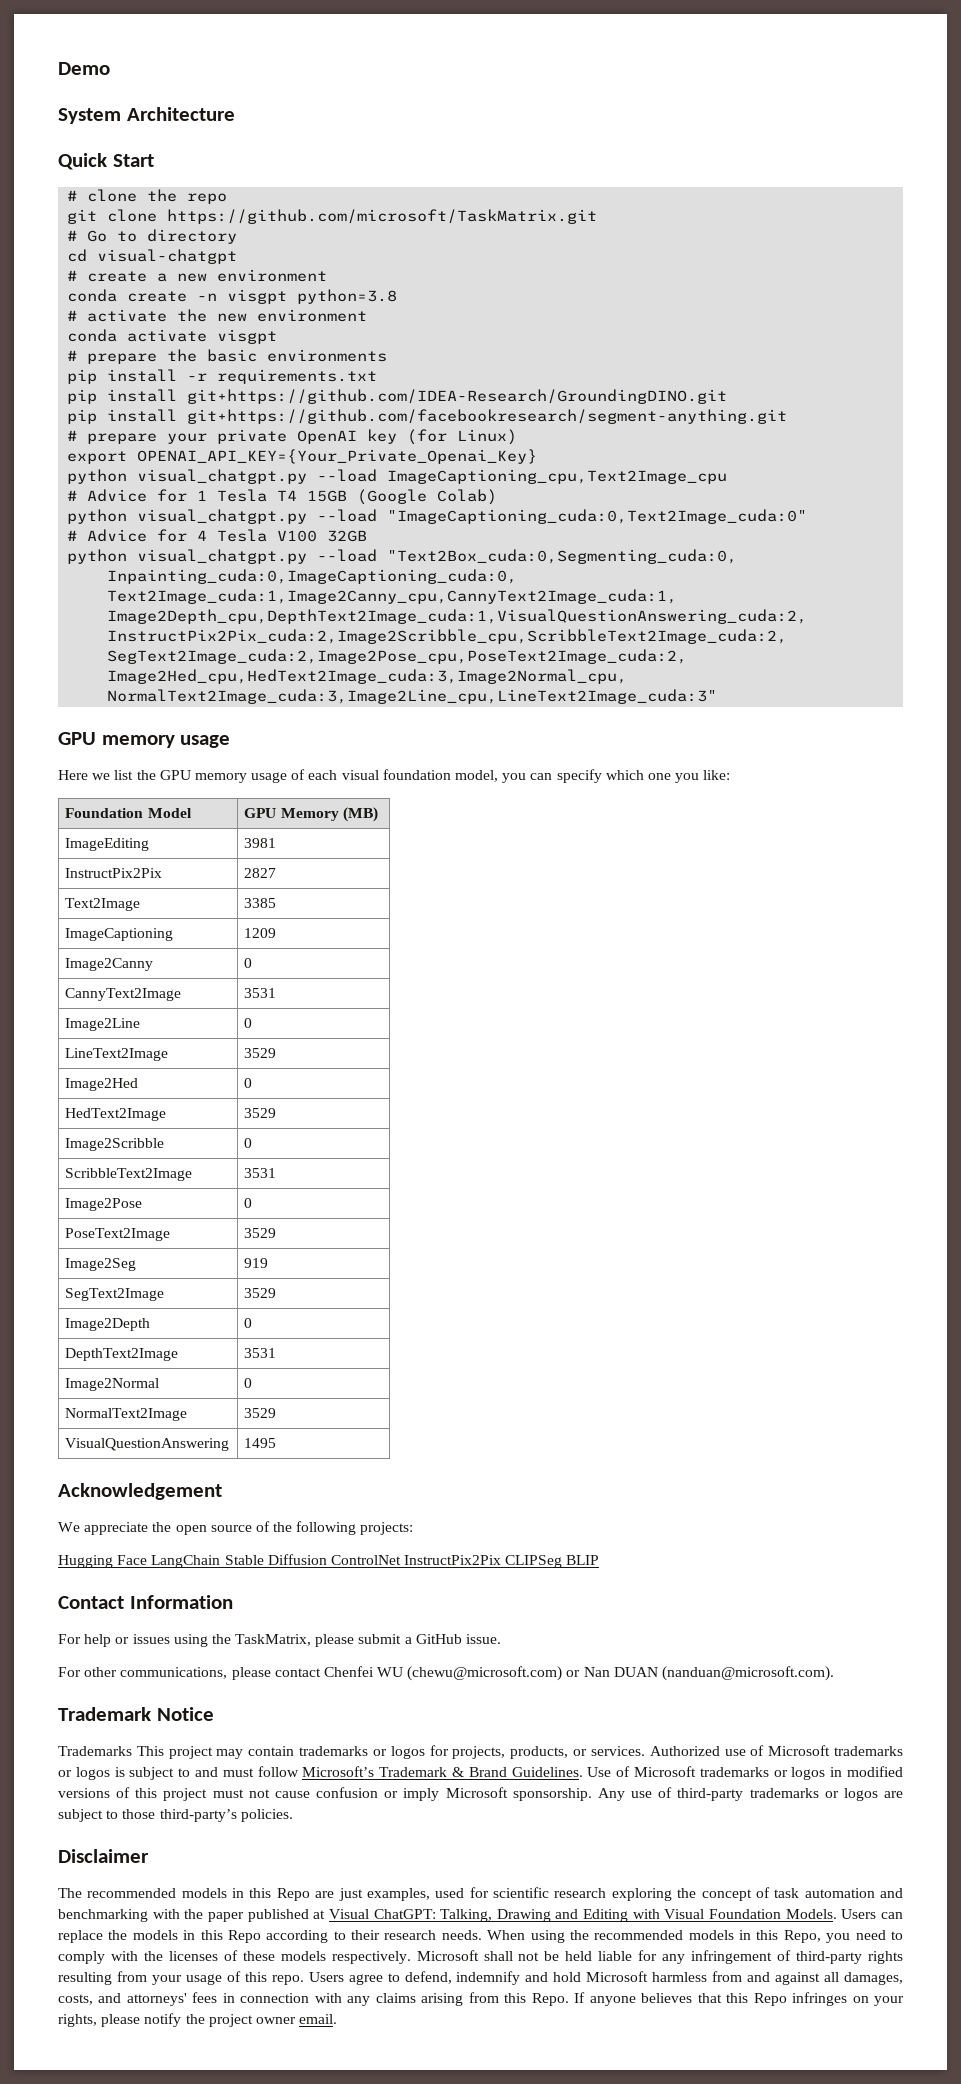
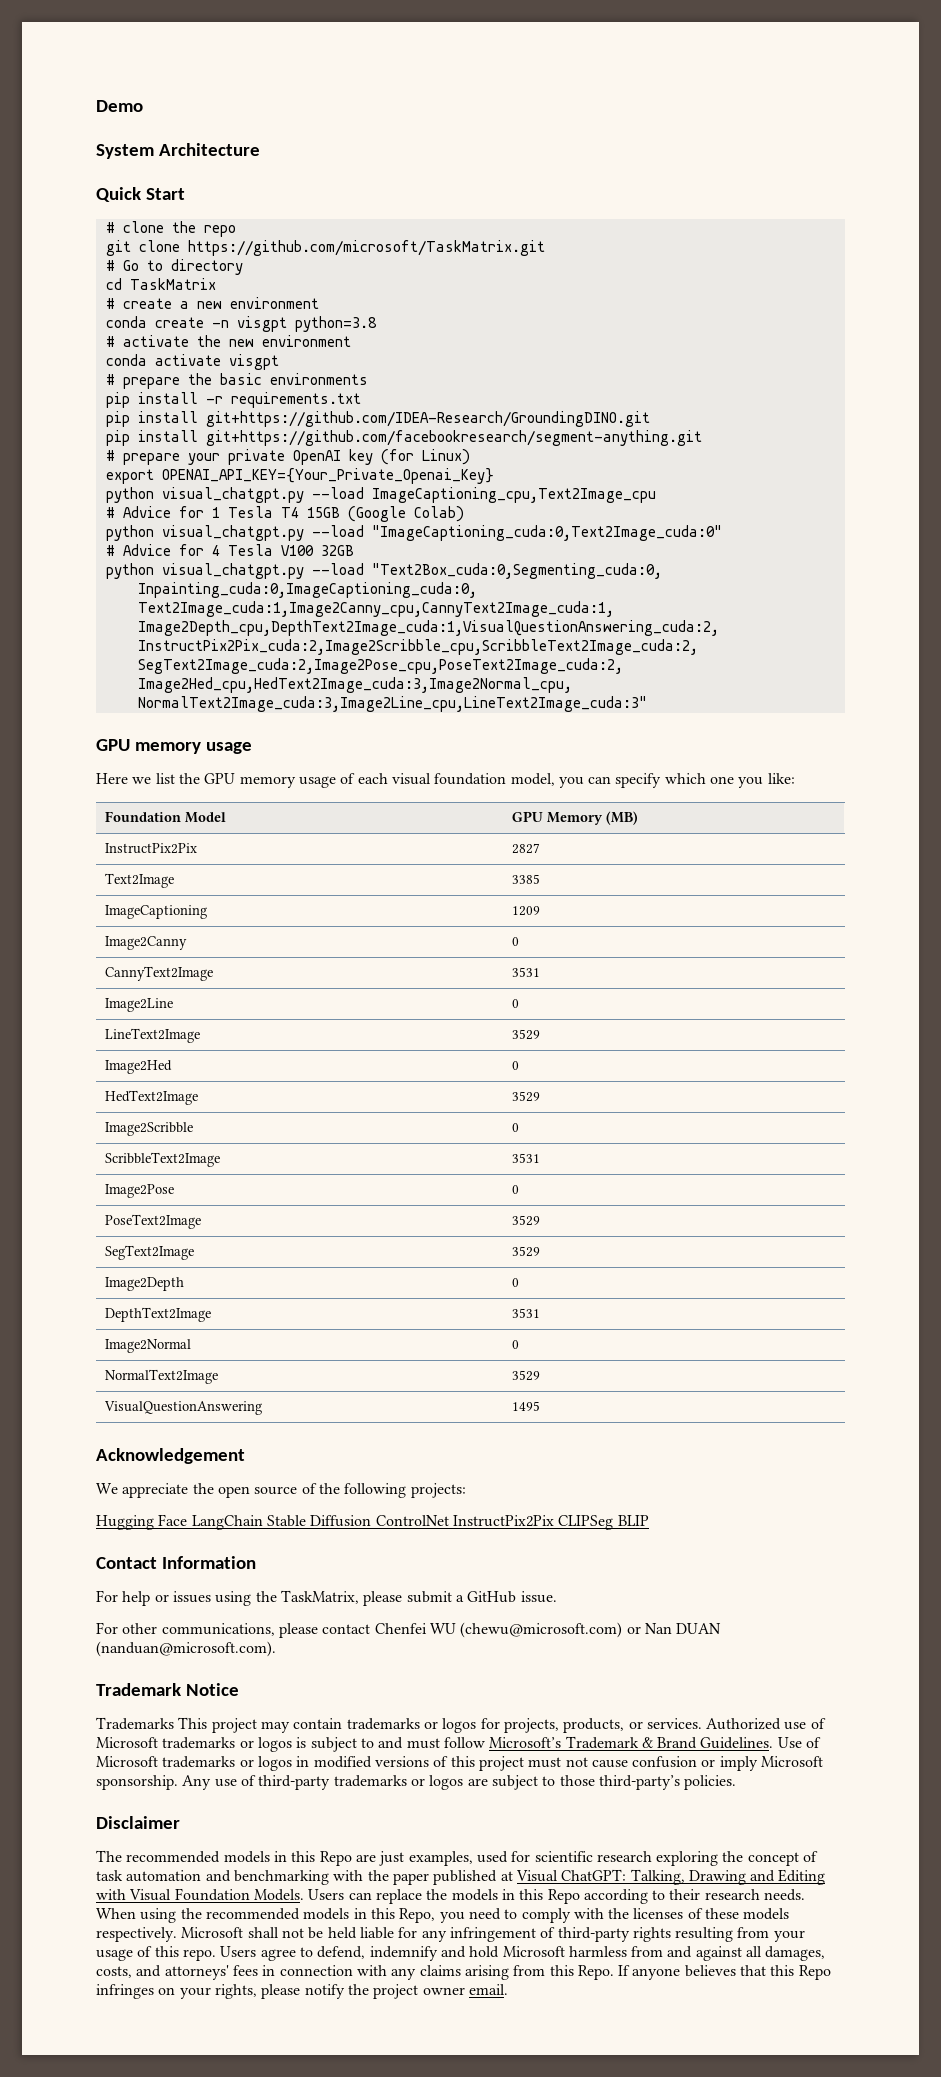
[97,249,238,264] visual-chatgpt -> [129,278,216,290] TaskMatrix
[65,838,150,851] [244,838,277,848] // ImageEditing | 3981 -> (638, 818) none
[65,1258,137,1271] [244,1258,269,1268] // Image2Seg | 919 -> (540, 1220) none

